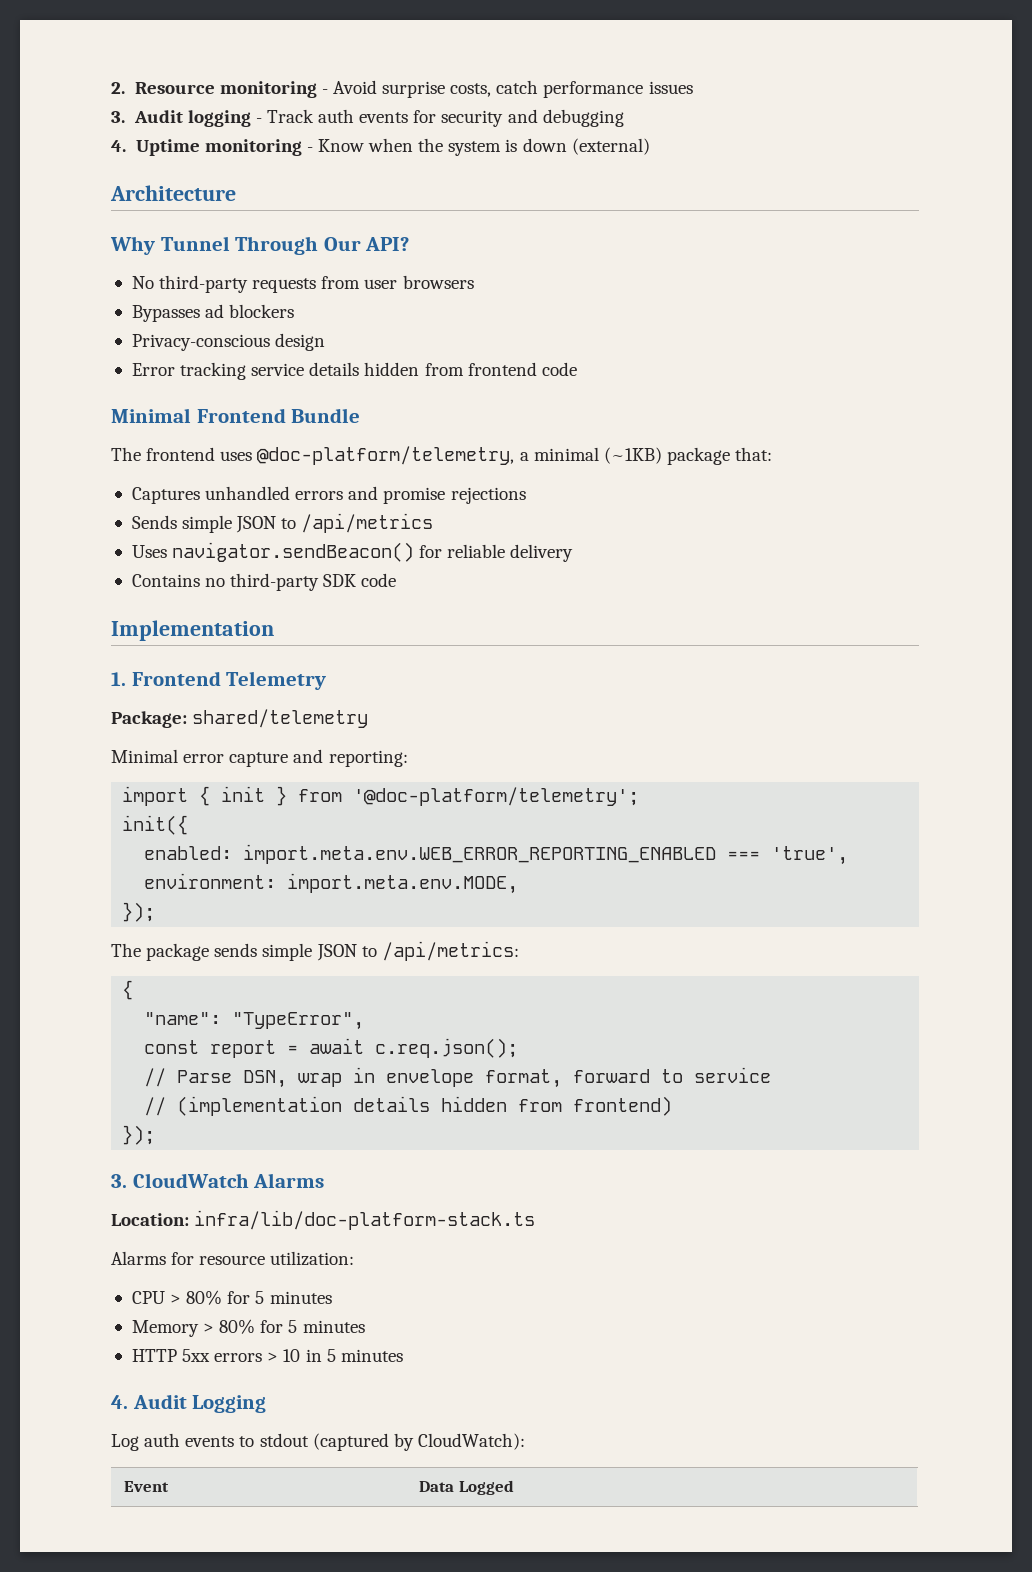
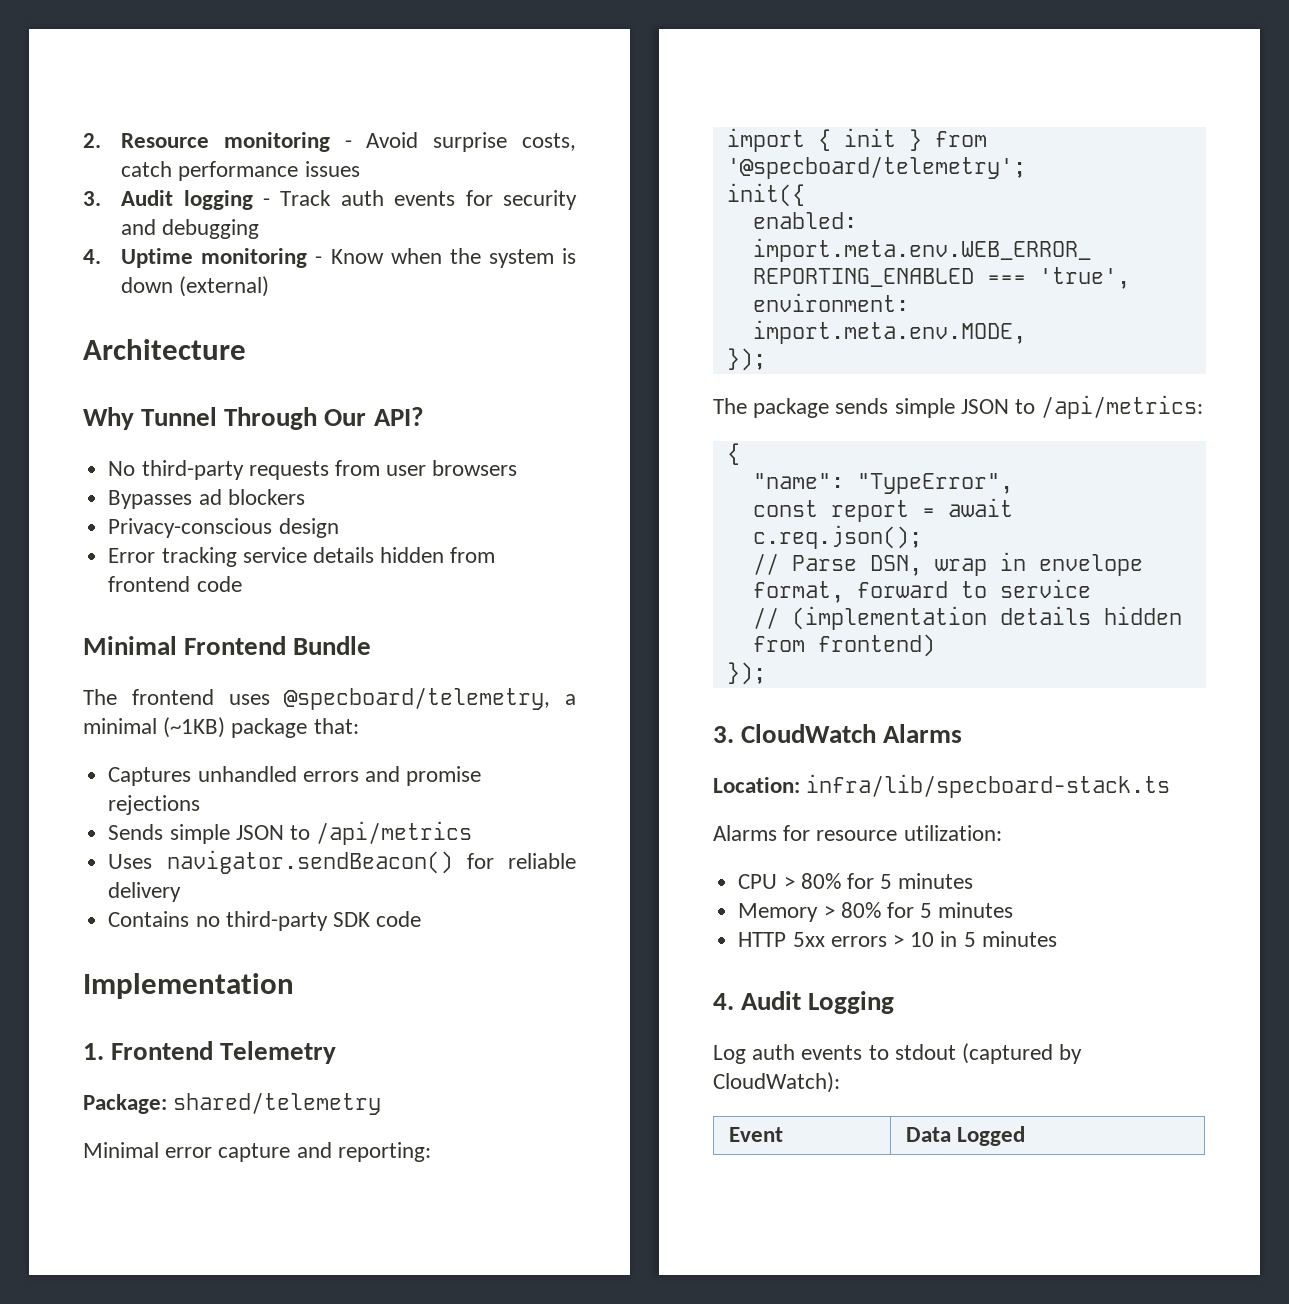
[257,446,515,465] @doc-platform/telemetry, -> [284,687,551,710] @specboard/telemetry,
[353,787,640,806] '@doc-platform/telemetry'; -> [726,156,1026,179] '@specboard/telemetry';
[194,1210,536,1230] infra/lib/doc-platform-stack.ts -> [806,774,1171,798] infra/lib/specboard-stack.ts

